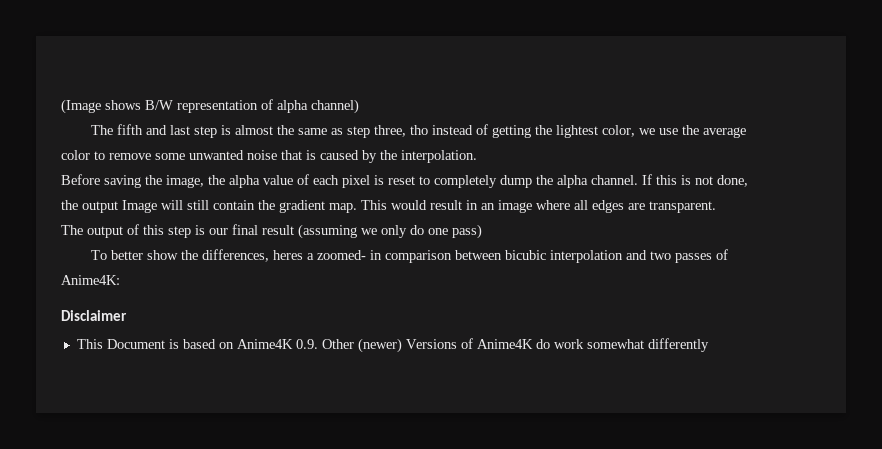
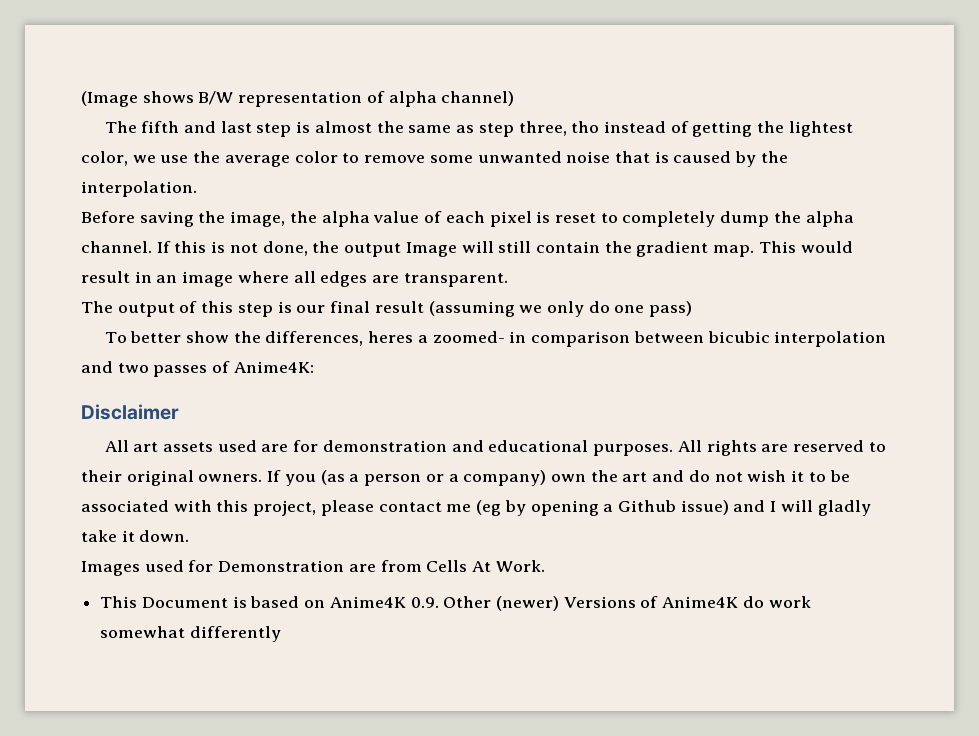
(127, 315) none -> [104,440,886,456] [81,470,850,486] [81,500,871,516] [81,530,190,542] [81,560,545,576] // All art assets used are for demonstration and educational purposes. All rights are reserved to their original owners. If you (as a person or a company) own the art and do not wish it to be associated with this project, please contact me (eg by opening a Github issue) and I will gladly take it down. // Images used for Demonstration are from Cells At Work.

